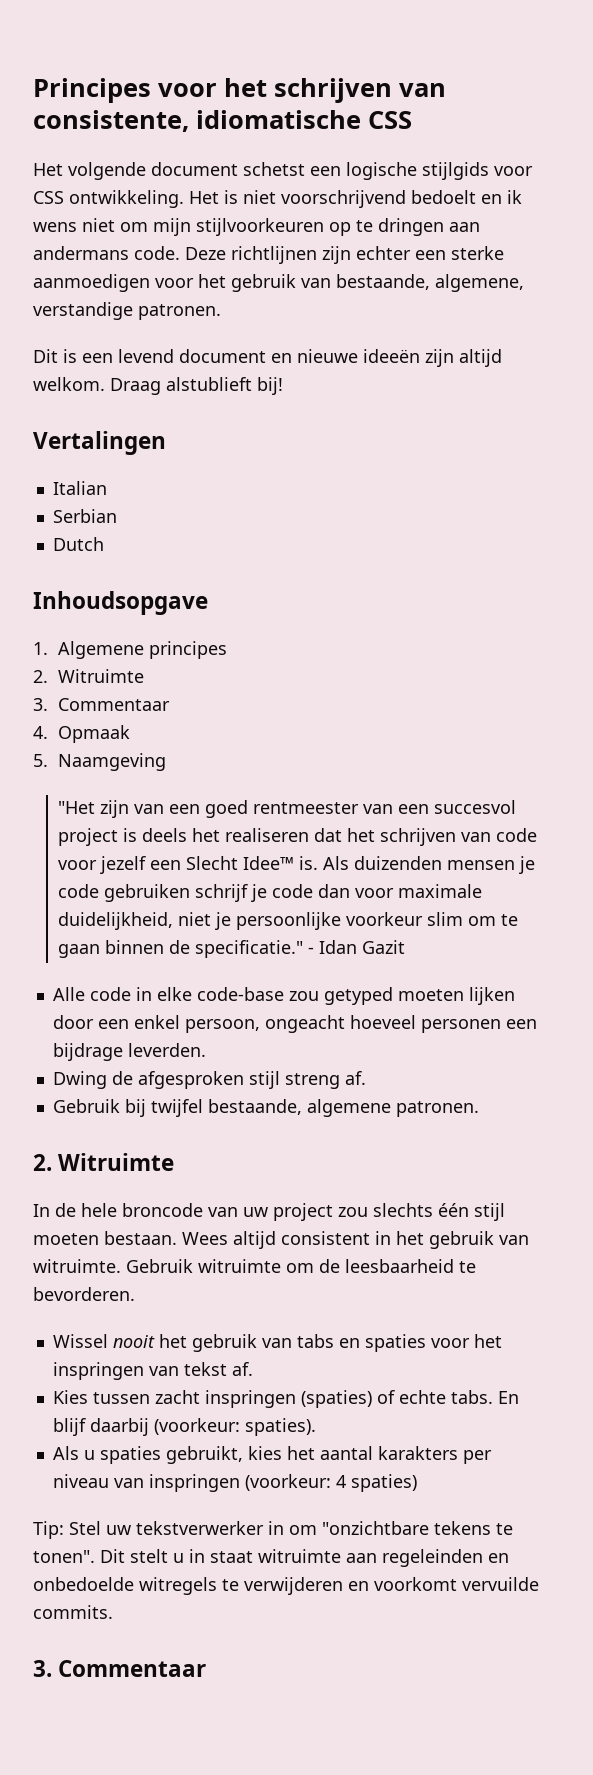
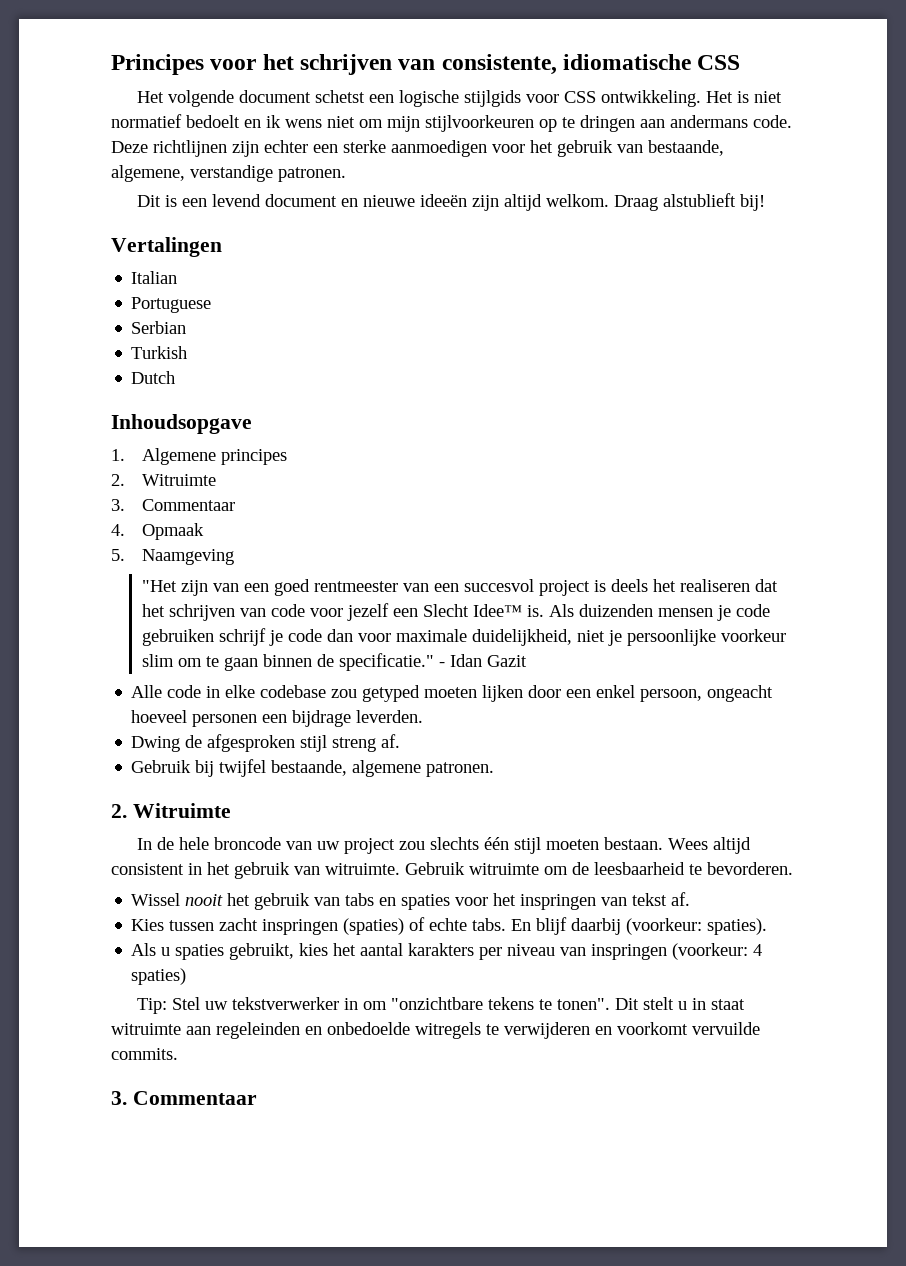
[281,190,406,208] voorschrijvend -> [111,114,182,128] normatief
(107, 488) none -> [131,297,212,313] // Portuguese
(117, 516) none -> [131,346,188,359] // Turkish
[196,987,284,1001] code-base -> [260,685,327,698] codebase

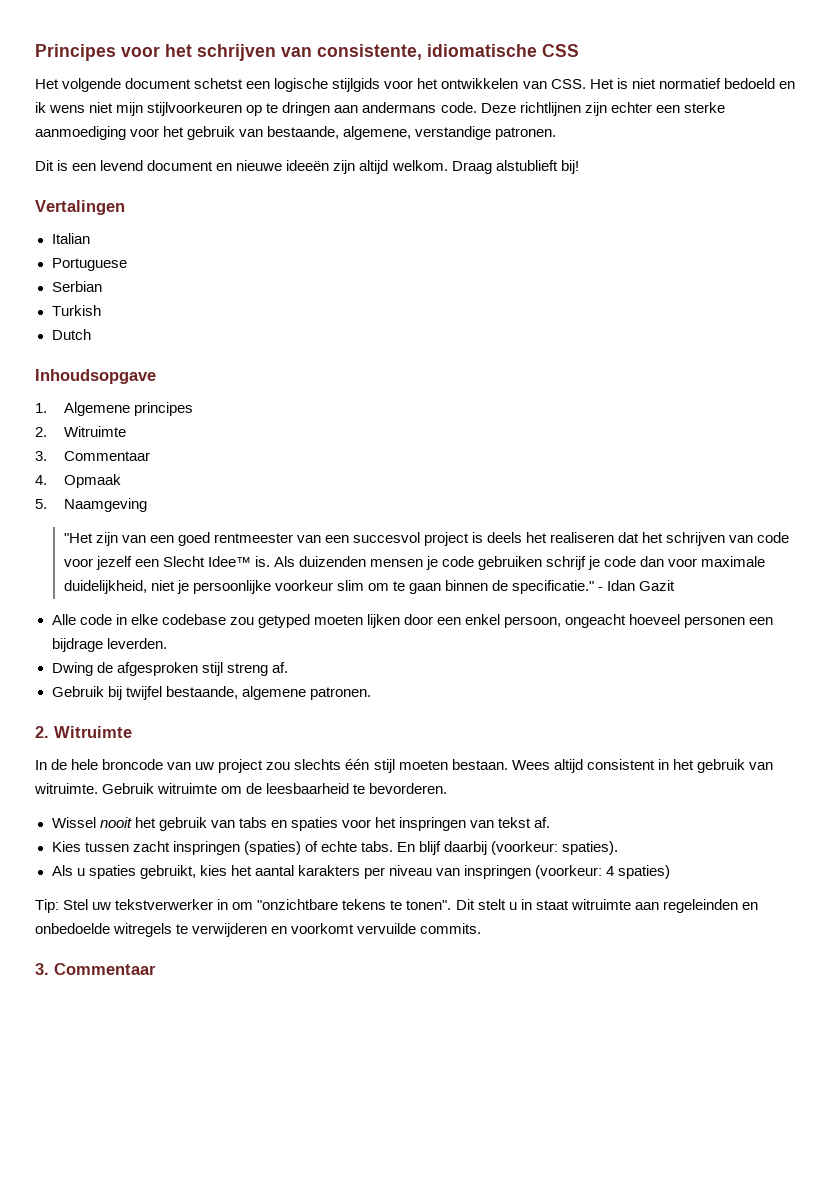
[563,90,701,107] CSS ontwikkeling. -> [417,78,586,89] het ontwikkelen van CSS.
[186,115,240,128] bedoelt -> [723,78,775,89] bedoeld
[359,119,383,128] om -> (114, 107) none
[391,140,487,157] aanmoedigen -> [35,126,126,140] aanmoediging

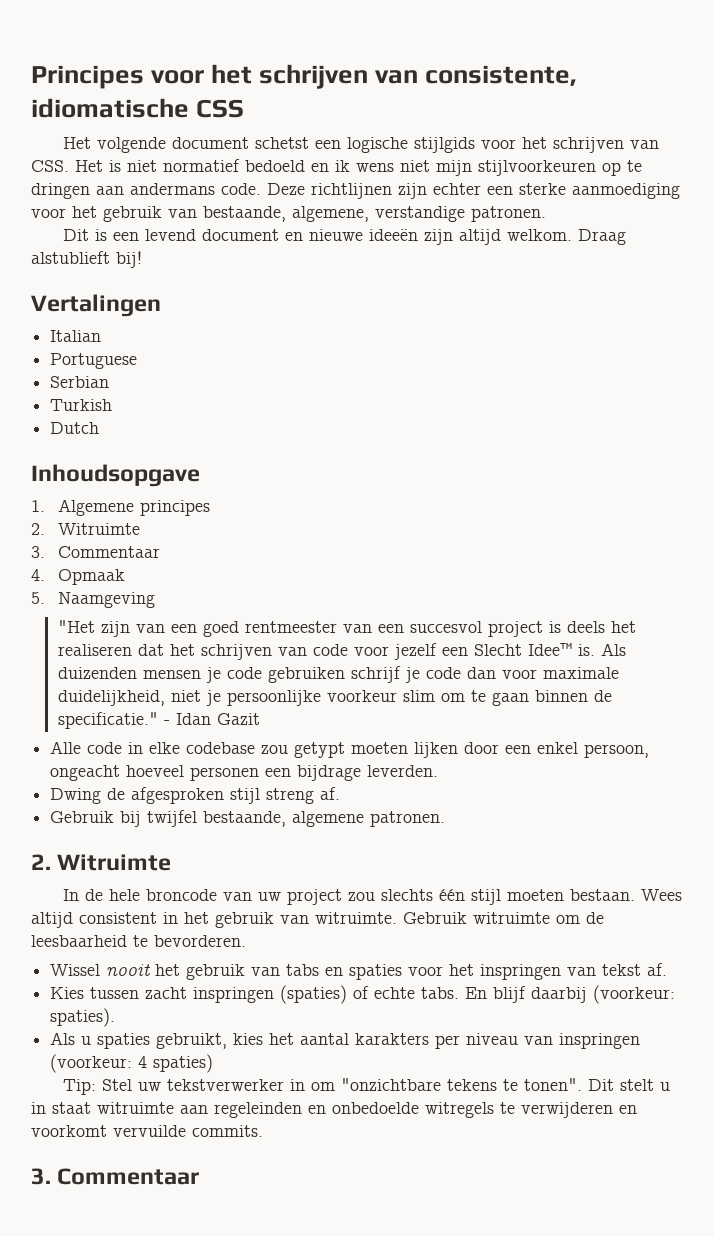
[441,78,519,89] ontwikkelen -> [553,137,625,153] schrijven
[257,614,310,628] getyped -> [294,742,346,758] getypt

